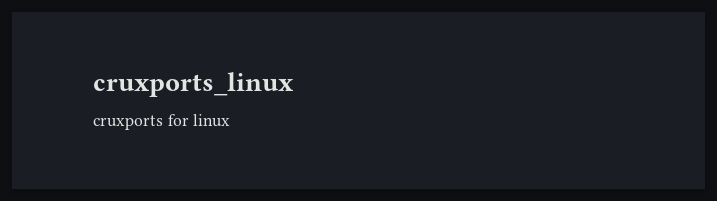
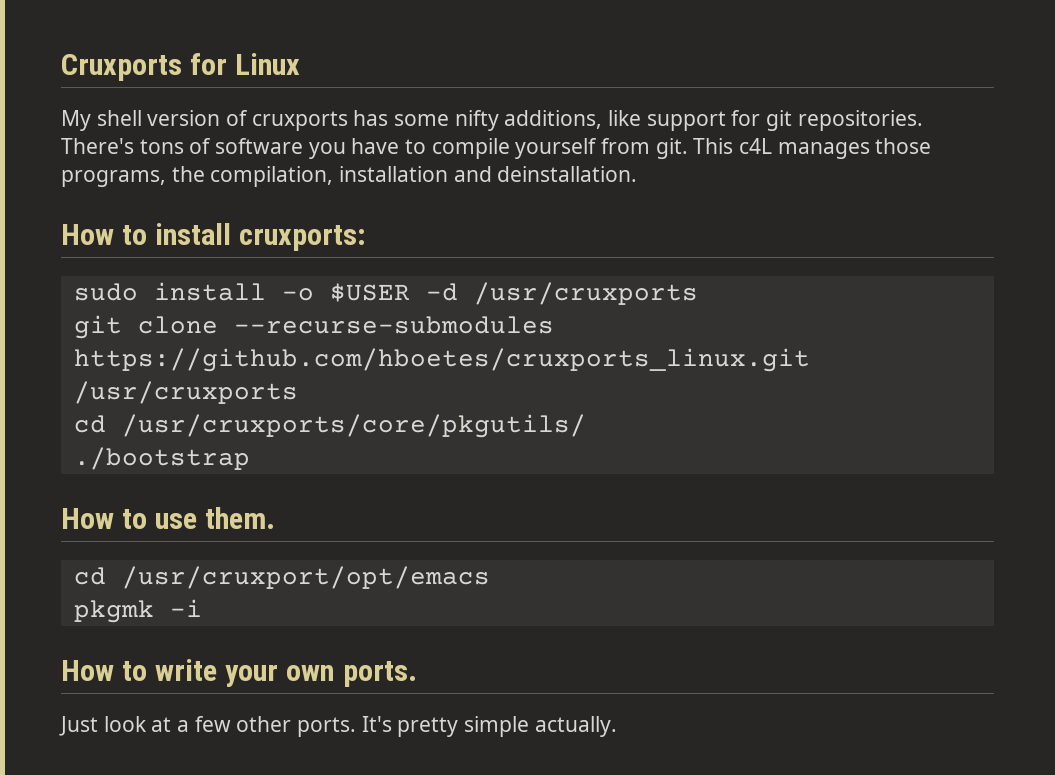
[93,72,294,97] [93,114,231,130] cruxports_linux // cruxports for linux -> [61,53,301,81] [61,110,923,131] [61,138,932,159] [61,166,638,187] [61,223,367,251] [73,282,698,305] [73,315,554,339] [73,348,810,372] [73,381,298,404] [73,414,586,438] [73,447,250,470] [61,507,276,529] [73,566,490,589] [73,599,202,623] [61,659,417,687] [59,716,617,737] Cruxports for Linux // My shell version of cruxports has some nifty additions, like support for git repositories. There's tons of software you have to compile yourself from git. This c4L manages those programs, the compilation, installation and deinstallation. // How to install cruxports: // sudo install -o $USER -d /usr/cruxports // git clone --recurse-submodules https://github.com/hboetes/cruxports_linux.git /usr/cruxports // cd /usr/cruxports/core/pkgutils/ // ./bootstrap // How to use them. // cd /usr/cruxport/opt/emacs // pkgmk -i // How to write your own ports. // Just look at a few other ports. It's pretty simple actually.

